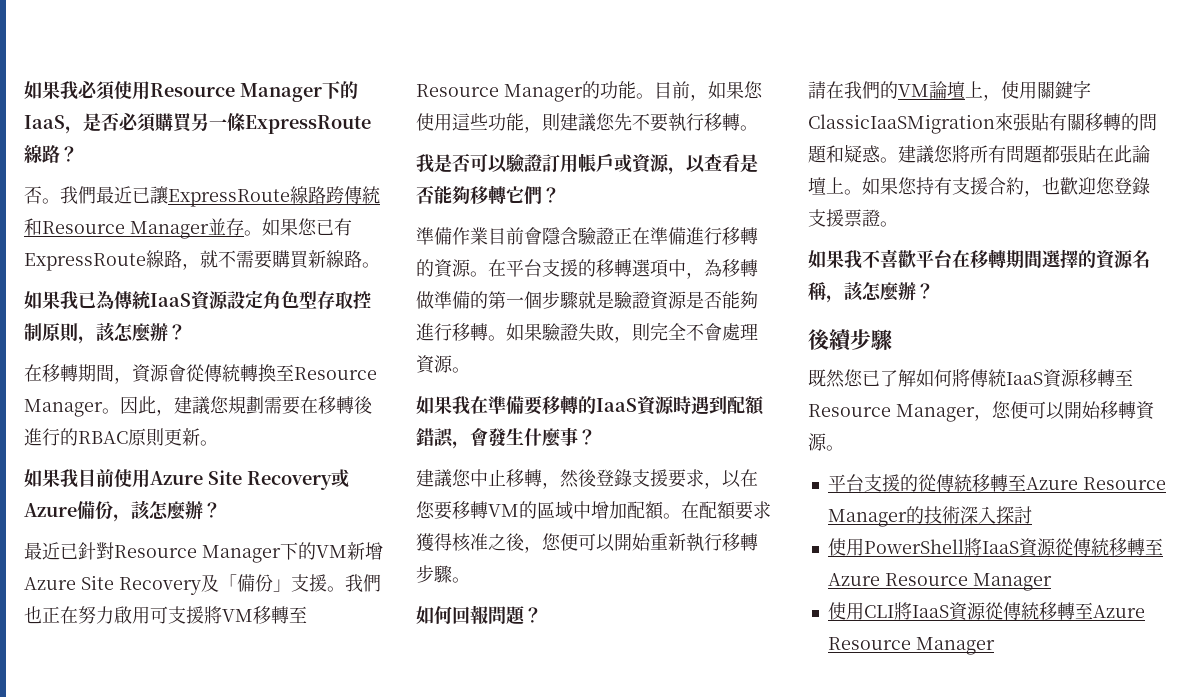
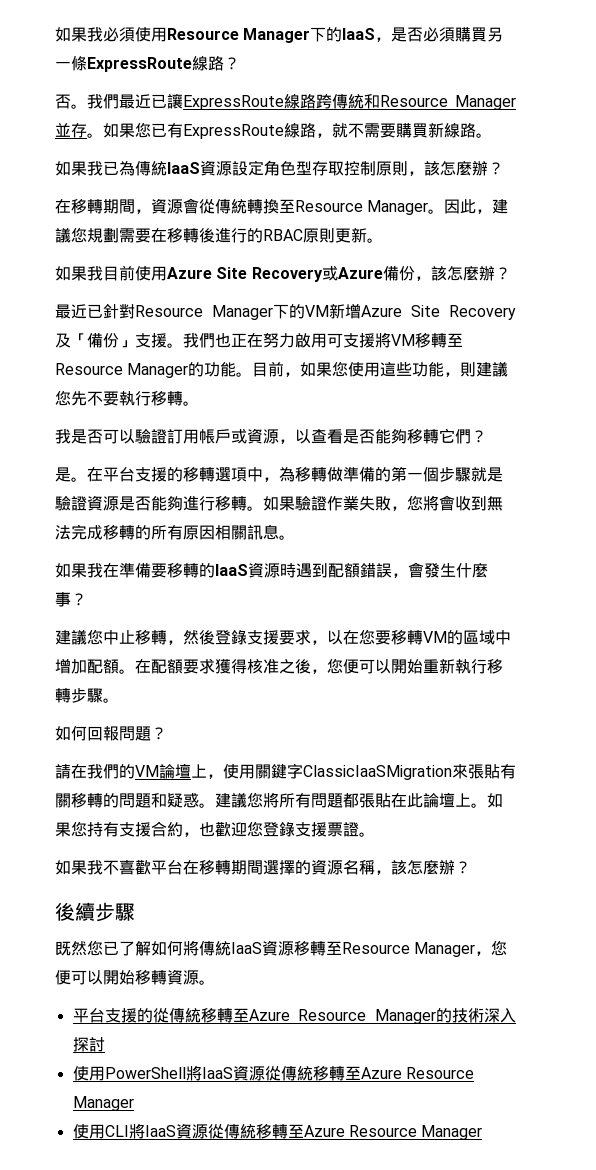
[416,227,758,246] [416,259,471,278] 準備作業目前會隱含驗證正在準備進行移轉的資源 -> [55,467,71,482] 是
[578,322,758,343] [416,355,453,374] 失敗，則完全不會處理資源 -> [327,495,503,511] [55,524,279,540] 作業失敗，您將會收到無法完成移轉的所有原因相關訊息

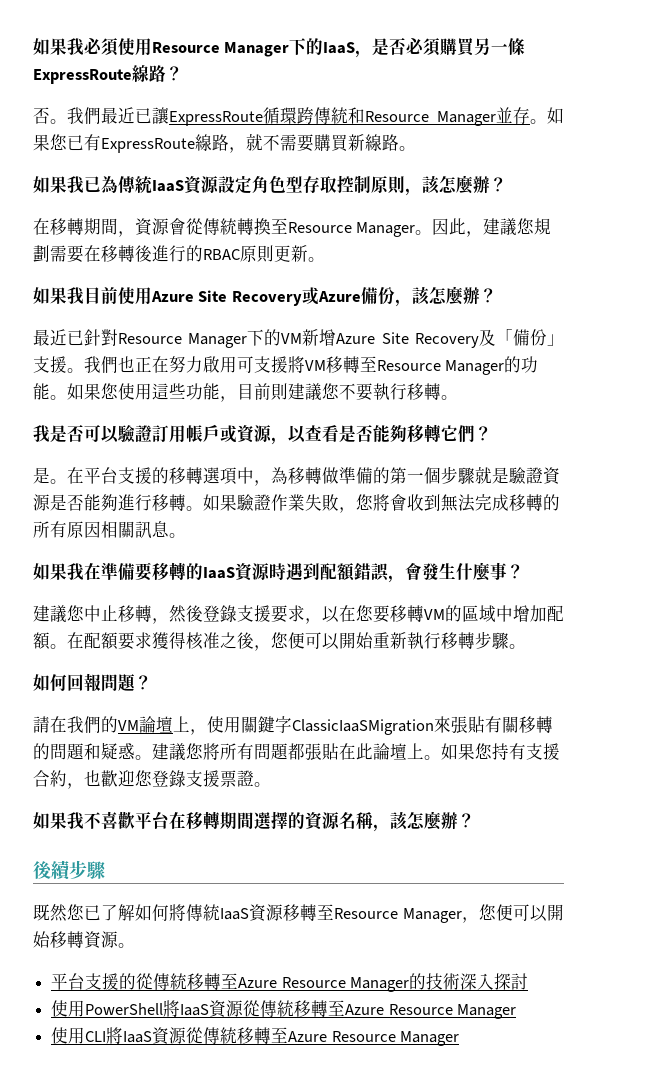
[284,94,316,109] 線路 -> [263,107,297,124] 循環
[252,361,301,377] 目前， -> (67, 397) none
(461, 374) none -> [237,383,271,400] 目前
[71,391,87,406] 先 -> (339, 391) none

